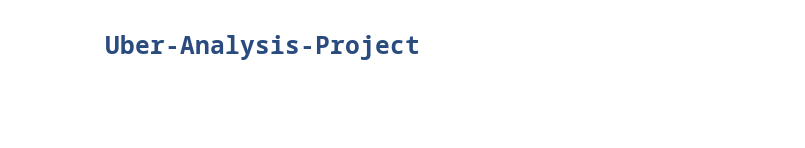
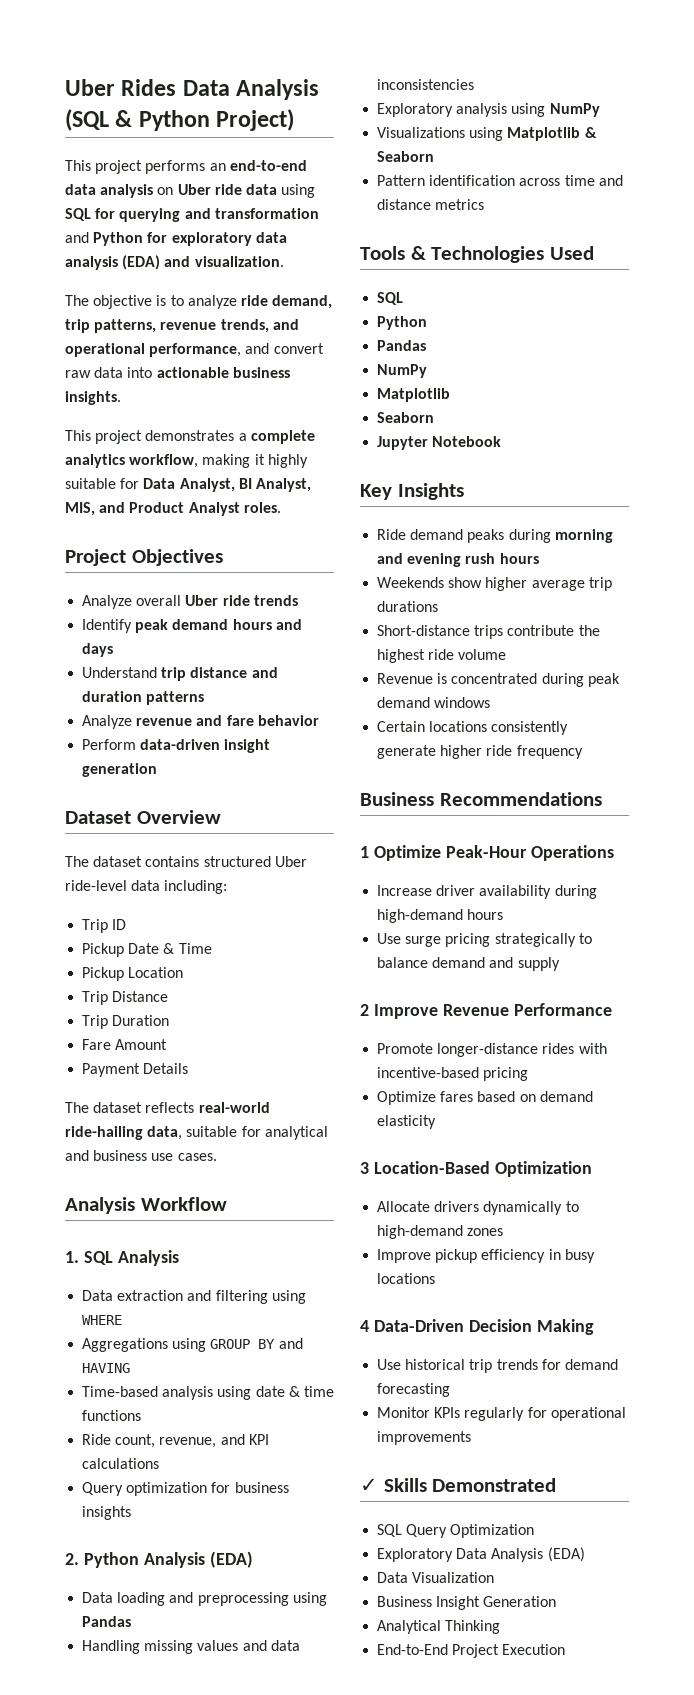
[105,35,420,60] Uber-Analysis-Project -> [65,79,320,100] [65,109,295,131] [65,160,307,174] [65,184,316,198] [65,208,319,222] [65,232,287,246] [65,255,284,270] [65,295,333,309] [65,319,299,333] [65,343,324,357] [65,367,290,378] [65,391,121,405] [65,430,315,444] [65,454,308,468] [65,478,311,492] [65,502,281,516] [65,549,223,566] [82,595,298,609] [82,619,302,633] [82,643,114,657] [82,667,278,681] [82,691,205,705] [82,715,319,729] [82,739,271,753] [82,763,158,777] [65,810,221,824] [65,856,307,867] [65,880,228,894] [82,919,127,933] [82,943,212,957] [82,967,184,981] [82,991,169,1005] [82,1015,170,1029] [82,1039,168,1050] [82,1063,189,1077] [65,1102,270,1113] [65,1126,328,1140] [65,1150,217,1161] [65,1197,227,1214] [65,1250,179,1266] [82,1290,306,1304] [82,1315,123,1325] [82,1338,303,1352] [82,1363,131,1373] [82,1386,334,1400] [82,1410,142,1421] [82,1434,269,1448] [82,1458,160,1469] [82,1482,289,1496] [82,1506,132,1520] [65,1551,253,1568] [82,1592,327,1606] [82,1616,132,1627] [82,1640,300,1654] [377,79,475,90] [377,103,600,117] [377,127,597,141] [377,151,435,162] [377,175,623,186] [377,199,485,210] [360,246,595,263] [377,292,404,305] [377,316,428,330] [377,340,427,351] [377,364,428,378] [377,388,451,402] [377,412,435,423] [377,436,502,450] [360,483,464,500] [377,529,613,543] [377,553,539,567] [377,577,612,591] [377,601,439,612] [377,625,600,639] [377,649,507,663] [377,673,620,687] [377,697,491,708] [377,721,569,735] [377,745,583,759] [360,792,602,806] [360,845,614,861] [377,885,597,899] [377,909,504,923] [377,933,592,947] [377,957,560,971] [360,1003,612,1019] [377,1043,607,1057] [377,1067,529,1081] [377,1091,593,1105] [377,1115,437,1129] [360,1161,592,1177] [377,1201,579,1215] [377,1225,504,1239] [377,1249,595,1263] [377,1273,436,1284] [360,1319,594,1335] [377,1359,618,1373] [377,1383,451,1397] [377,1407,626,1421] [377,1431,472,1445] [360,1478,557,1492] [377,1524,535,1538] [377,1547,585,1562] [377,1572,495,1583] [377,1596,557,1610] [377,1620,501,1634] [377,1644,566,1658] Uber Rides Data Analysis (SQL & Python Project) // This project performs an end-to-end data analysis on Uber ride data using SQL for querying and transformation and Python for exploratory data analysis (EDA) and visualization. // The objective is to analyze ride demand, trip patterns, revenue trends, and operational performance, and convert raw data into actionable business insights. // This project demonstrates a complete analytics workflow, making it highly suitable for Data Analyst, BI Analyst, MIS, and Product Analyst roles. // Project Objectives // Analyze overall Uber ride trends // Identify peak demand hours and days // Understand trip distance and duration patterns // Analyze revenue and fare behavior // Perform data-driven insight generation // Dataset Overview // The dataset contains structured Uber ride-level data including: // Trip ID // Pickup Date & Time // Pickup Location // Trip Distance // Trip Duration // Fare Amount // Payment Details // The dataset reflects real-world ride-hailing data, suitable for analytical and business use cases. // Analysis Workflow // 1. SQL Analysis // Data extraction and filtering using WHERE // Aggregations using GROUP BY and HAVING // Time-based analysis using date & time functions // Ride count, revenue, and KPI calculations // Query optimization for business insights // 2. Python Analysis (EDA) // Data loading and preprocessing using Pandas // Handling missing values and data inconsistencies // Exploratory analysis using NumPy // Visualizations using Matplotlib & Seaborn // Pattern identification across time and distance metrics // Tools & Technologies Used // SQL // Python // Pandas // NumPy // Matplotlib // Seaborn // Jupyter Notebook // Key Insights // Ride demand peaks during morning and evening rush hours // Weekends show higher average trip durations // Short-distance trips contribute the highest ride volume // Revenue is concentrated during peak demand windows // Certain locations consistently generate higher ride frequency // Business Recommendations // 1 Optimize Peak-Hour Operations // Increase driver availability during high-demand hours // Use surge pricing strategically to balance demand and supply // 2 Improve Revenue Performance // Promote longer-distance rides with incentive-based pricing // Optimize fares based on demand elasticity // 3 Location-Based Optimization // Allocate drivers dynamically to high-demand zones // Improve pickup efficiency in busy locations // 4 Data-Driven Decision Making // Use historical trip trends for demand forecasting // Monitor KPIs regularly for operational improvements // ✓ Skills Demonstrated // SQL Query Optimization // Exploratory Data Analysis (EDA) // Data Visualization // Business Insight Generation // Analytical Thinking // End-to-End Project Execution

